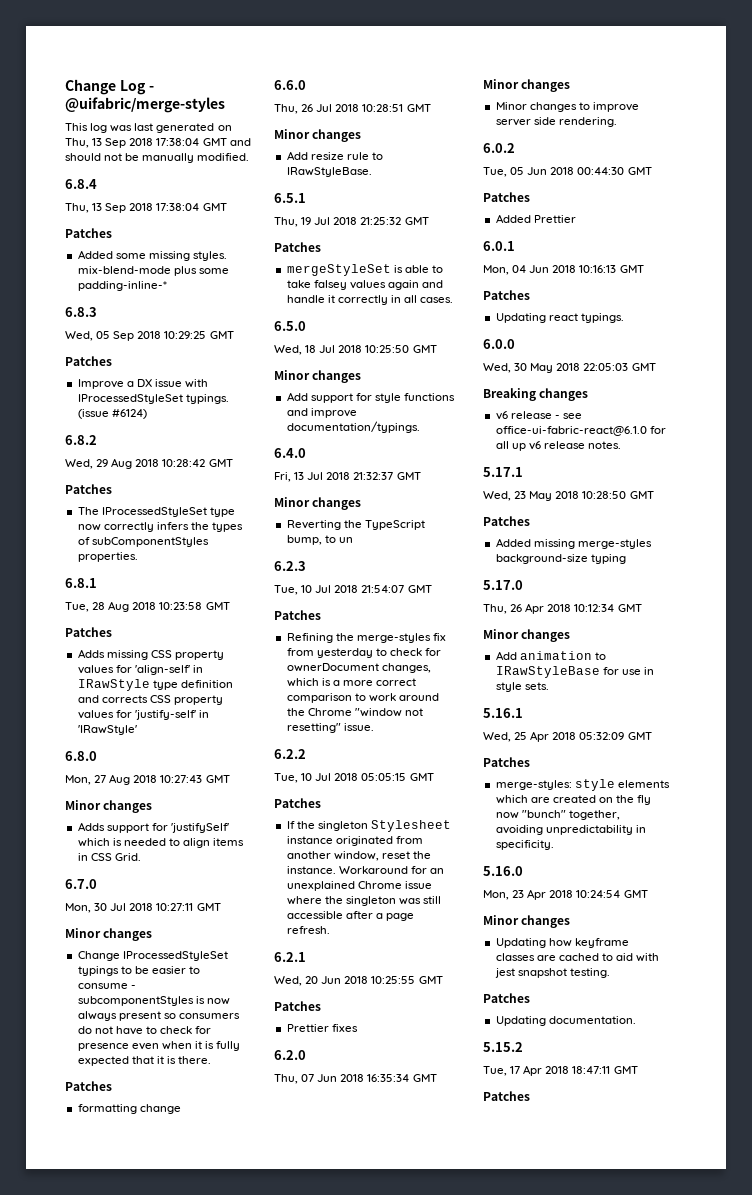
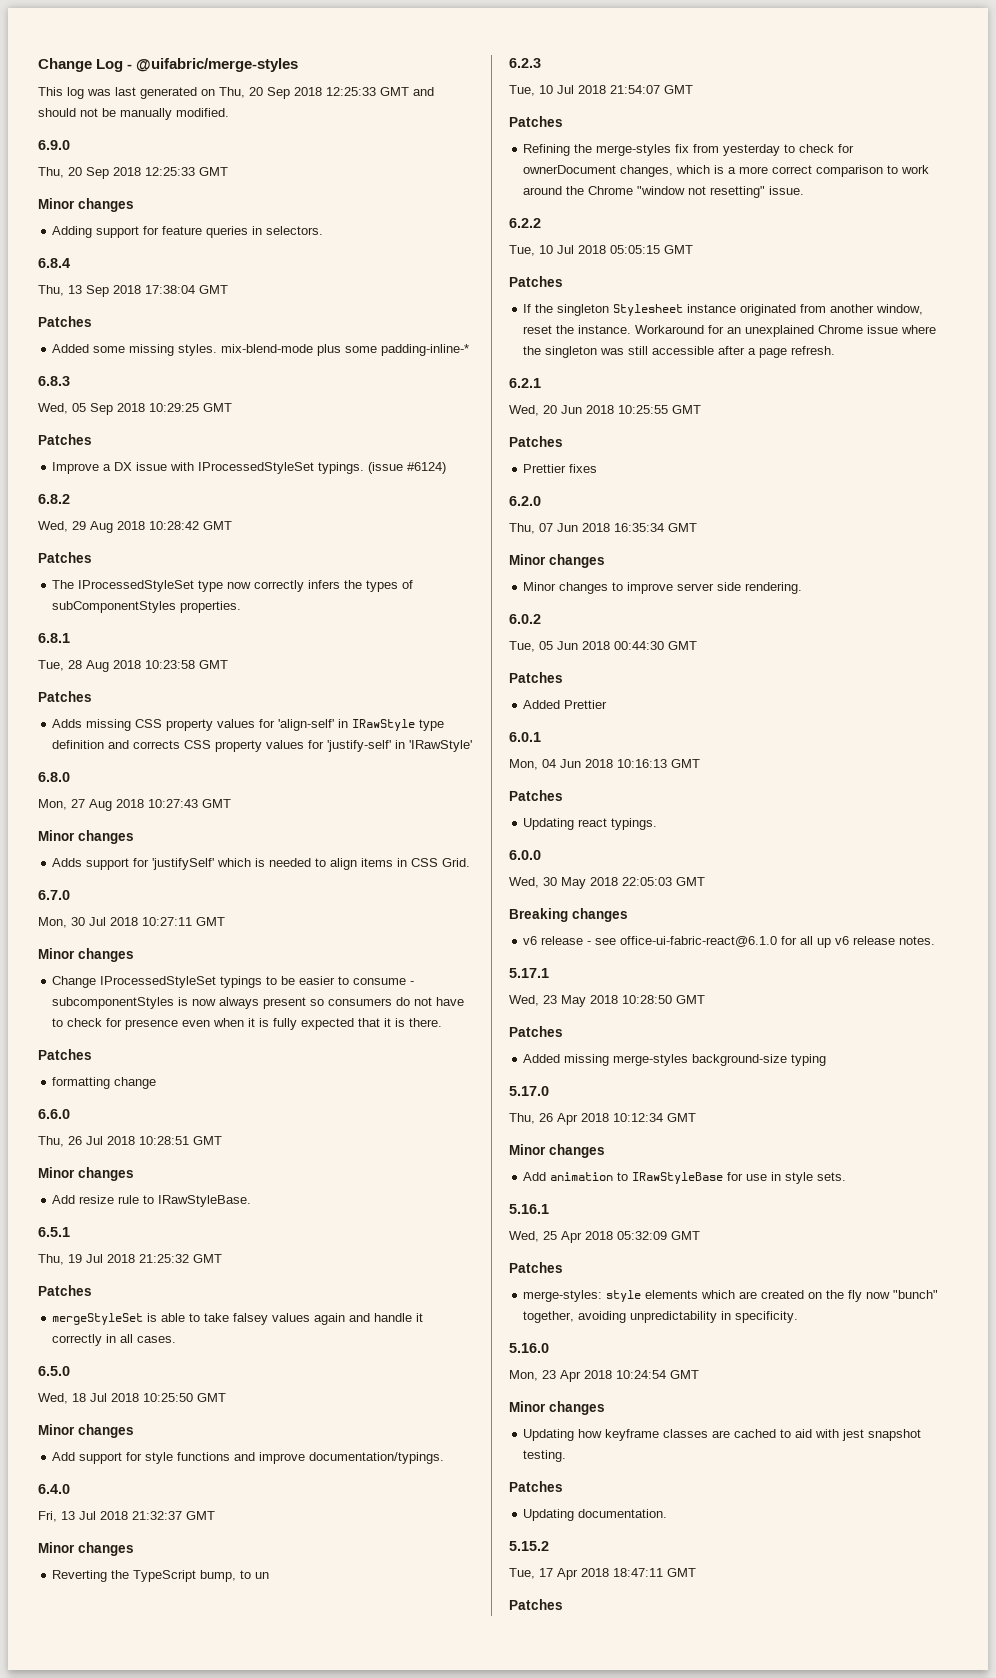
[92,138,200,148] 13 Sep 2018 17:38:04 -> [249,87,376,99] 20 Sep 2018 12:25:33
(250, 157) none -> [38,140,70,150] [38,167,228,179] [38,198,134,212] [52,226,324,238] // 6.9.0 // Thu, 20 Sep 2018 12:25:33 GMT // Minor changes // Adding support for feature queries in selectors.

